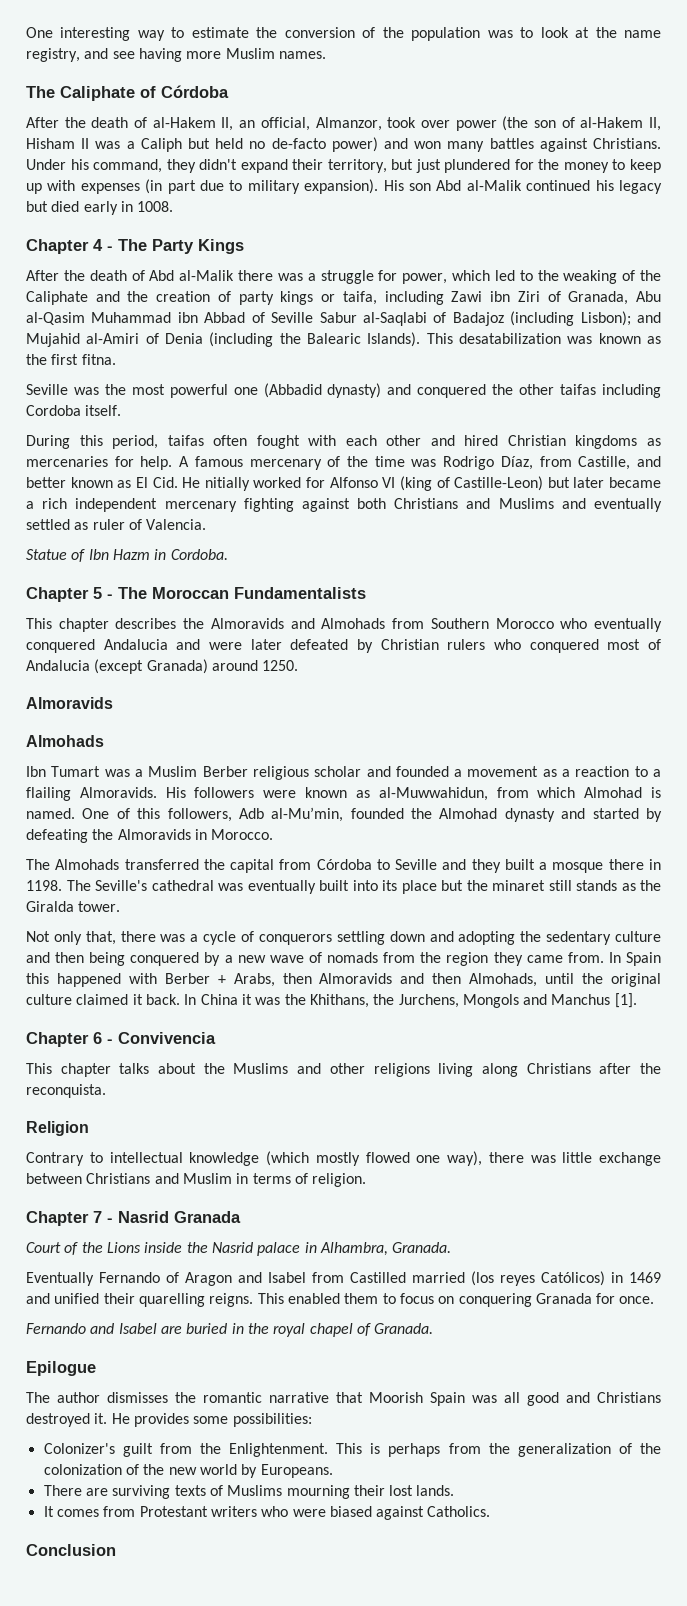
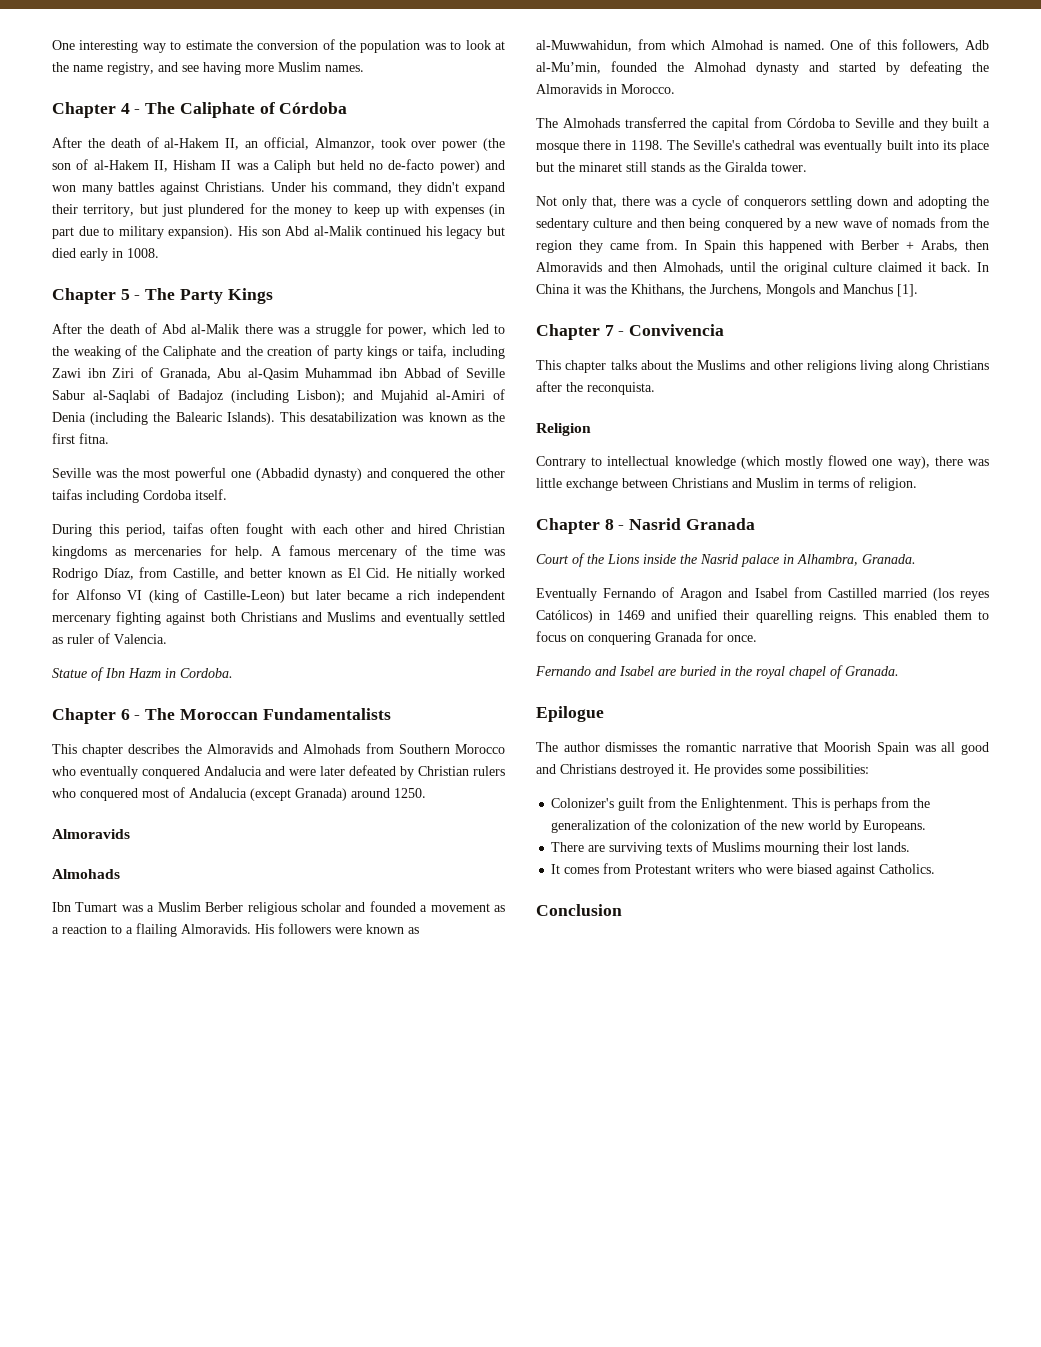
(326, 55) none -> [52,102,141,118] Chapter 4 -
[93,239,103,251] 4 -> [120,289,130,300] 5
[93,587,102,599] 5 -> [120,709,130,720] 6
[93,1032,102,1044] 6 -> [604,325,614,336] 7
[93,1211,102,1223] 7 -> [604,519,614,530] 8

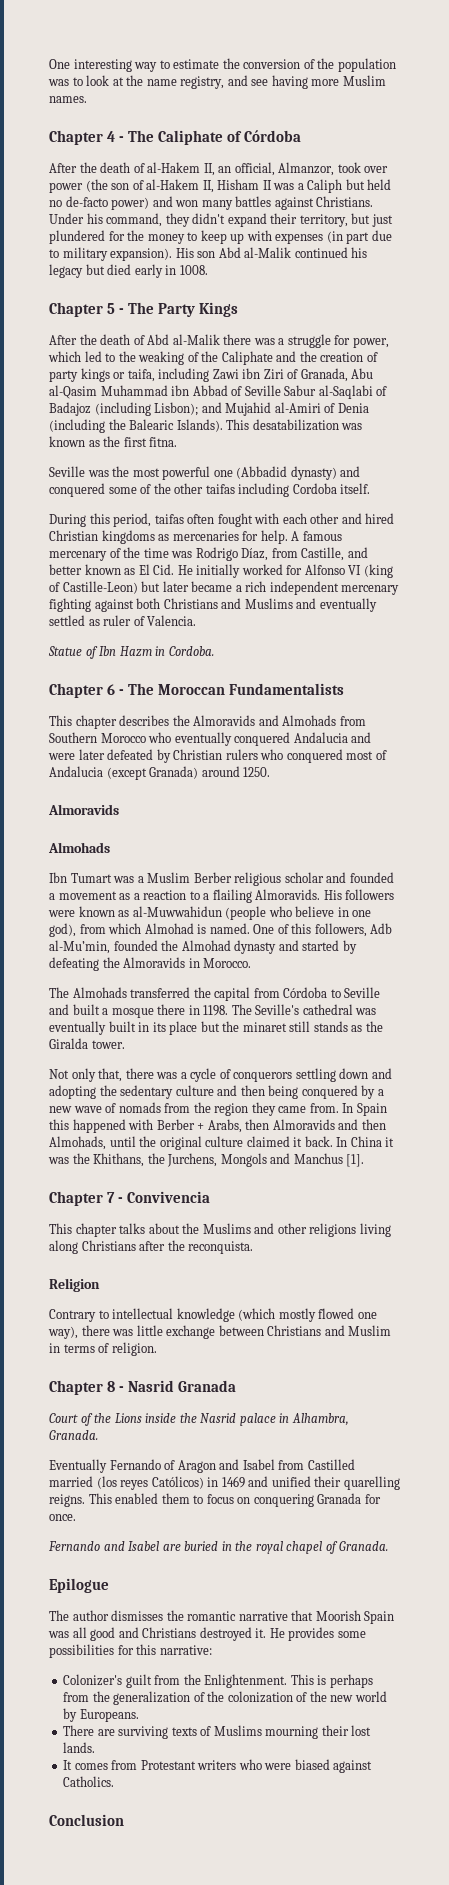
(450, 474) none -> [108,484,152,494] some of
[417,568,458,581] nitially -> [196,564,241,578] initially
[536,40,632,52] al-Muwwahidun, -> [132,906,372,920] [49,923,76,937] al-Muwwahidun (people who believe in one god),
[923,118,948,131] they -> (69, 1009) none
[916,140,939,150] into -> [138,1022,150,1032] in
[799,764,869,777] possibilities: -> [49,1644,212,1658] possibilities for this narrative:

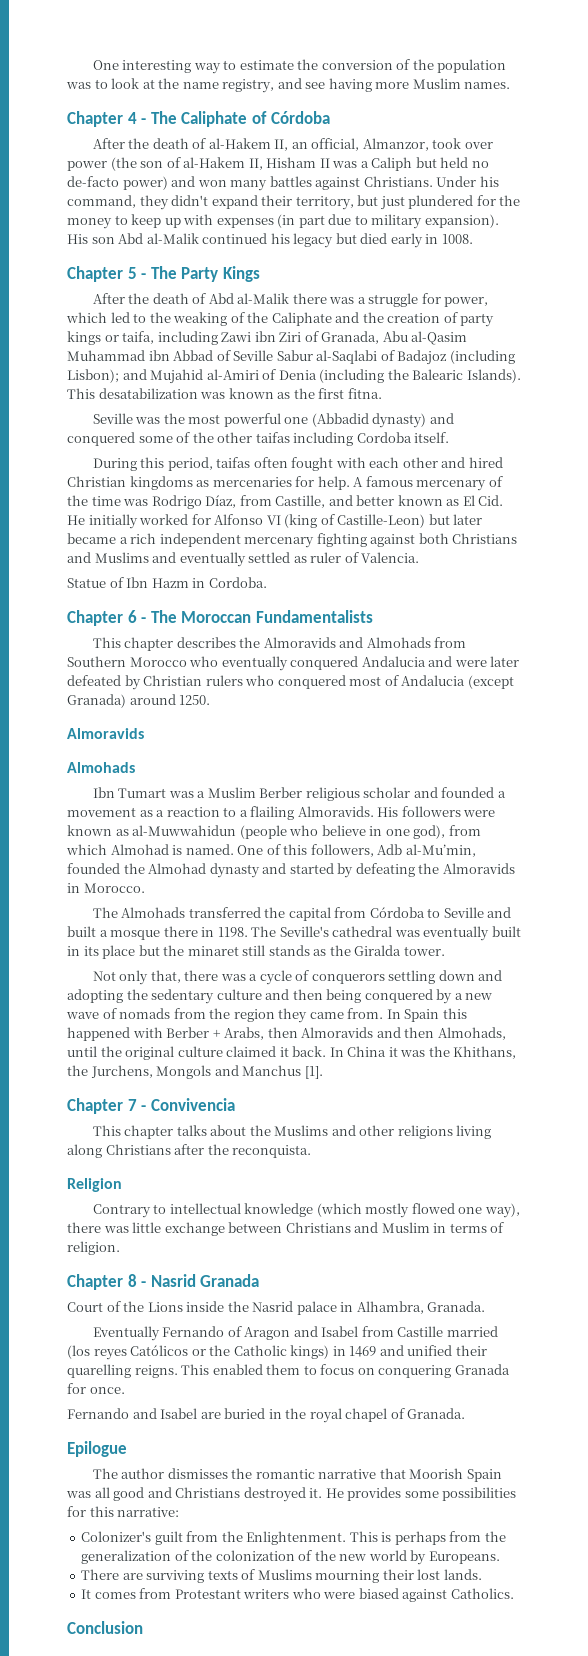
[307,1459,355,1470] Castilled -> [397,1326,444,1337] Castille
[151,1476,204,1489] Católicos) -> [130,1345,330,1359] Católicos or the Catholic kings)

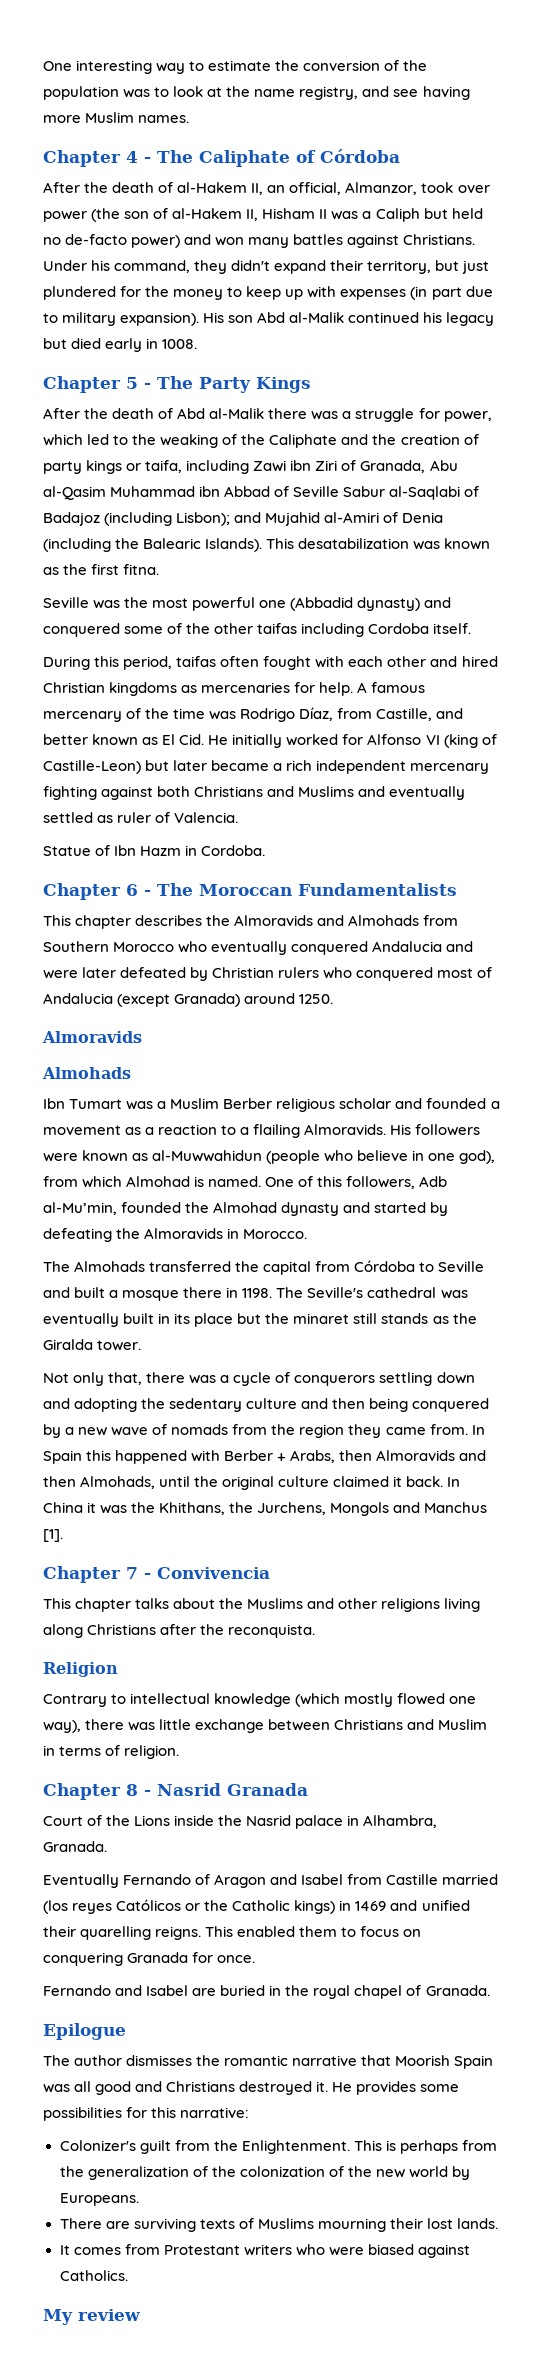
[67,1621,143,1634] Conclusion -> [43,2309,140,2325] My review

